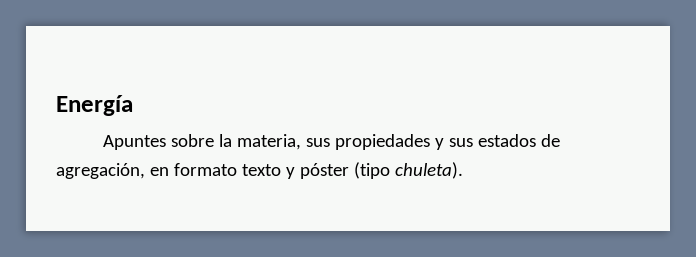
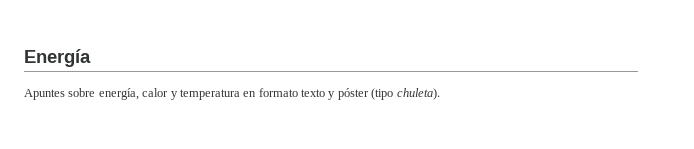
[218,134,560,150] [56,163,145,179] la materia, sus propiedades y sus estados de agregación, -> [98,88,240,100] energía, calor y temperatura

